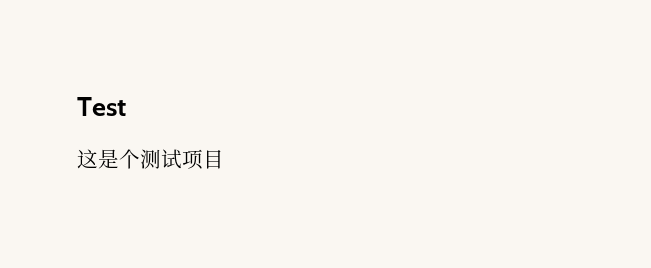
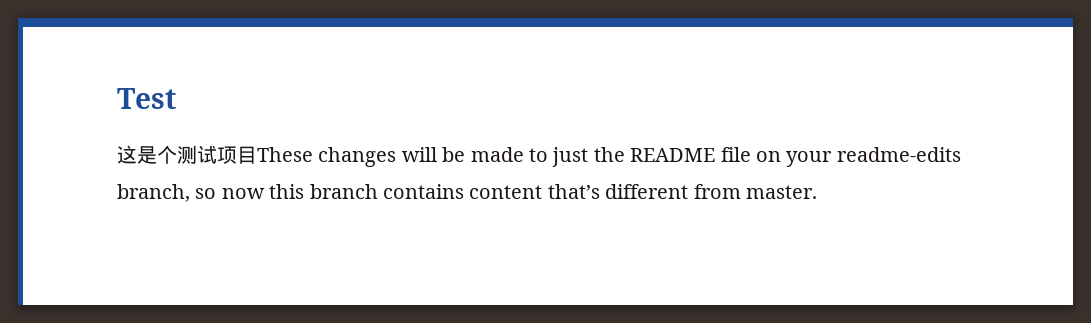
(224, 159) none -> [257,147,961,167] [117,184,817,202] These changes will be made to just the README file on your readme-edits branch, so now this branch contains content that’s different from master.

